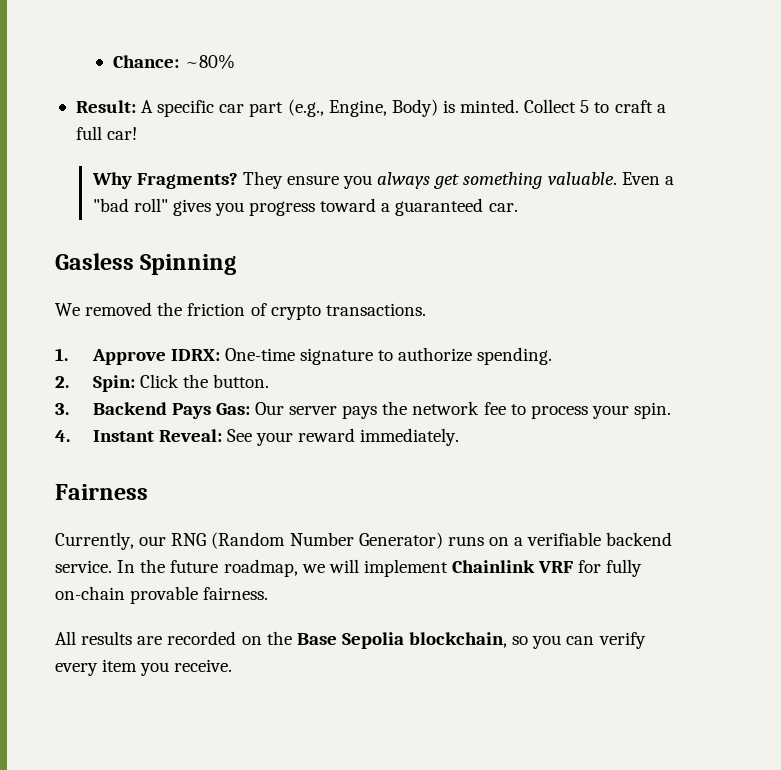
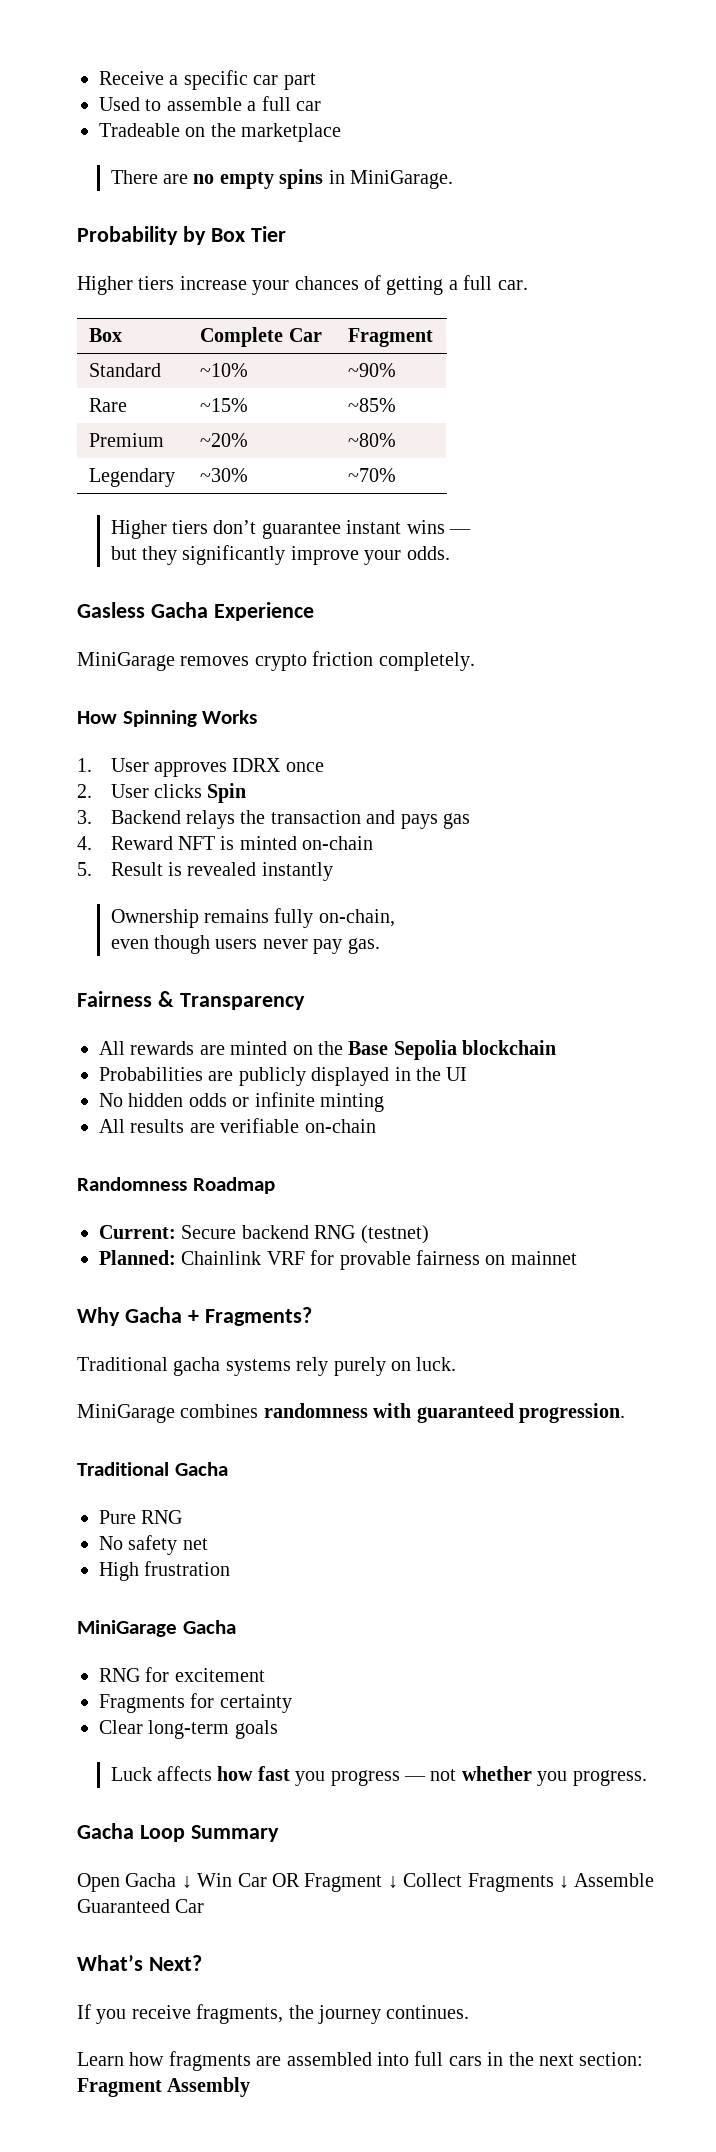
[113,54,235,69] [75,100,154,113] Chance: ~80% // Result: A -> [99,71,179,85] Receive a
[287,99,666,117] [75,126,138,140] [91,171,674,189] [92,198,518,216] [55,253,237,275] [55,302,426,320] [55,347,553,365] [55,374,269,392] [55,401,672,419] [55,428,460,446] [55,484,148,500] [55,532,673,550] [55,559,643,577] [55,586,269,604] [55,631,646,649] [55,659,233,676] (e.g., Engine, Body) is minted. Collect 5 to craft a full car! // Why Fragments? They ensure you always get something valuable. Even a "bad roll" gives you progress toward a guaranteed car. // Gasless Spinning // We removed the friction of crypto transactions. // 1. Approve IDRX: One-time signature to authorize spending. // 2. Spin: Click the button. // 3. Backend Pays Gas: Our server pays the network fee to process your spin. // 4. Instant Reveal: See your reward immediately. // Fairness // Currently, our RNG (Random Number Generator) runs on a verifiable backend service. In the future roadmap, we will implement Chainlink VRF for fully on-chain provable fairness. // All results are recorded on the Base Sepolia blockchain, so you can verify every item you receive. -> [99,96,321,111] [99,123,342,142] [110,169,454,189] [77,226,286,245] [77,275,528,295] [89,328,123,342] [200,327,322,347] [348,328,434,347] [89,363,162,377] [200,363,249,377] [348,363,397,377] [89,398,128,412] [200,398,249,412] [348,398,397,412] [89,433,165,447] [200,433,249,447] [348,433,397,447] [89,468,176,487] [200,468,249,482] [348,468,397,482] [110,520,472,539] [110,545,450,565] [77,602,314,621] [77,651,475,671] [77,710,258,727] [77,758,324,777] [77,783,247,803] [77,810,471,829] [77,836,374,850] [77,862,333,881] [110,908,395,928] [110,935,380,954] [77,991,305,1010] [99,1040,557,1060] [99,1067,468,1086] [99,1092,384,1112] [99,1118,376,1133] [77,1177,275,1194] [99,1225,429,1244] [99,1250,577,1270] [77,1307,312,1326] [77,1357,457,1376] [77,1403,625,1423] [77,1462,228,1476] [99,1510,183,1524] [99,1535,208,1555] [99,1561,231,1581] [77,1620,236,1637] [99,1667,265,1682] [99,1693,292,1713] [99,1720,278,1739] [110,1766,647,1786] [77,1823,279,1842] [77,1873,655,1892] [77,1899,205,1913] [77,1955,202,1971] [77,2004,470,2024] [77,2051,644,2071] [77,2077,251,2097] // Used to assemble a full car // Tradeable on the marketplace // There are no empty spins in MiniGarage. // Probability by Box Tier // Higher tiers increase your chances of getting a full car. // Box | Complete Car | Fragment // Standard | ~10% | ~90% // Rare | ~15% | ~85% // Premium | ~20% | ~80% // Legendary | ~30% | ~70% // Higher tiers don’t guarantee instant wins — // but they significantly improve your odds. // Gasless Gacha Experience // MiniGarage removes crypto friction completely. // How Spinning Works // 1. User approves IDRX once // 2. User clicks Spin // 3. Backend relays the transaction and pays gas // 4. Reward NFT is minted on-chain // 5. Result is revealed instantly // Ownership remains fully on-chain, // even though users never pay gas. // Fairness & Transparency // All rewards are minted on the Base Sepolia blockchain // Probabilities are publicly displayed in the UI // No hidden odds or infinite minting // All results are verifiable on-chain // Randomness Roadmap // Current: Secure backend RNG (testnet) // Planned: Chainlink VRF for provable fairness on mainnet // Why Gacha + Fragments? // Traditional gacha systems rely purely on luck. // MiniGarage combines randomness with guaranteed progression. // Traditional Gacha // Pure RNG // No safety net // High frustration // MiniGarage Gacha // RNG for excitement // Fragments for certainty // Clear long-term goals // Luck affects how fast you progress — not whether you progress. // Gacha Loop Summary // Open Gacha ↓ Win Car OR Fragment ↓ Collect Fragments ↓ Assemble Guaranteed Car // What’s Next? // If you receive fragments, the journey continues. // Learn how fragments are assembled into full cars in the next section: Fragment Assembly

